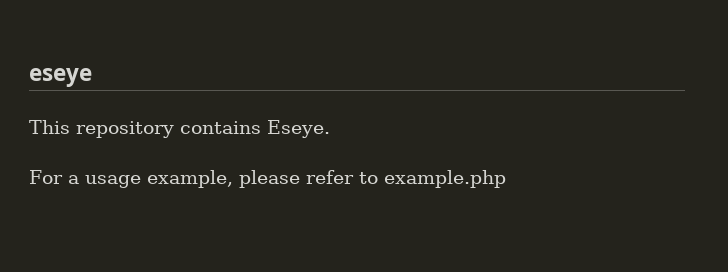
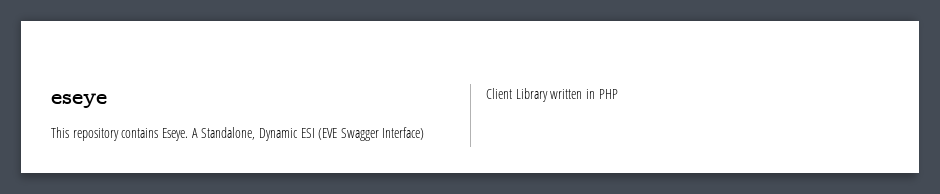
[29,170,506,188] // For a usage example, please refer to example.php -> [191,127,425,141] [486,88,618,102] A Standalone, Dynamic ESI (EVE Swagger Interface) Client Library written in PHP

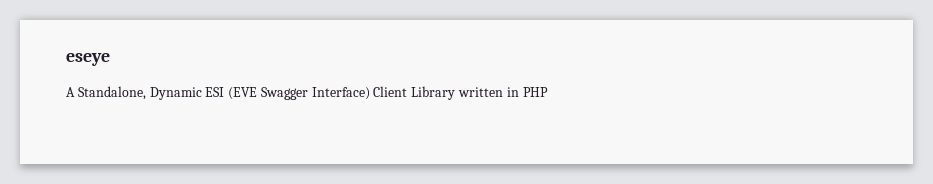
[51,127,188,141] This repository contains Eseye. -> (110, 59) none

